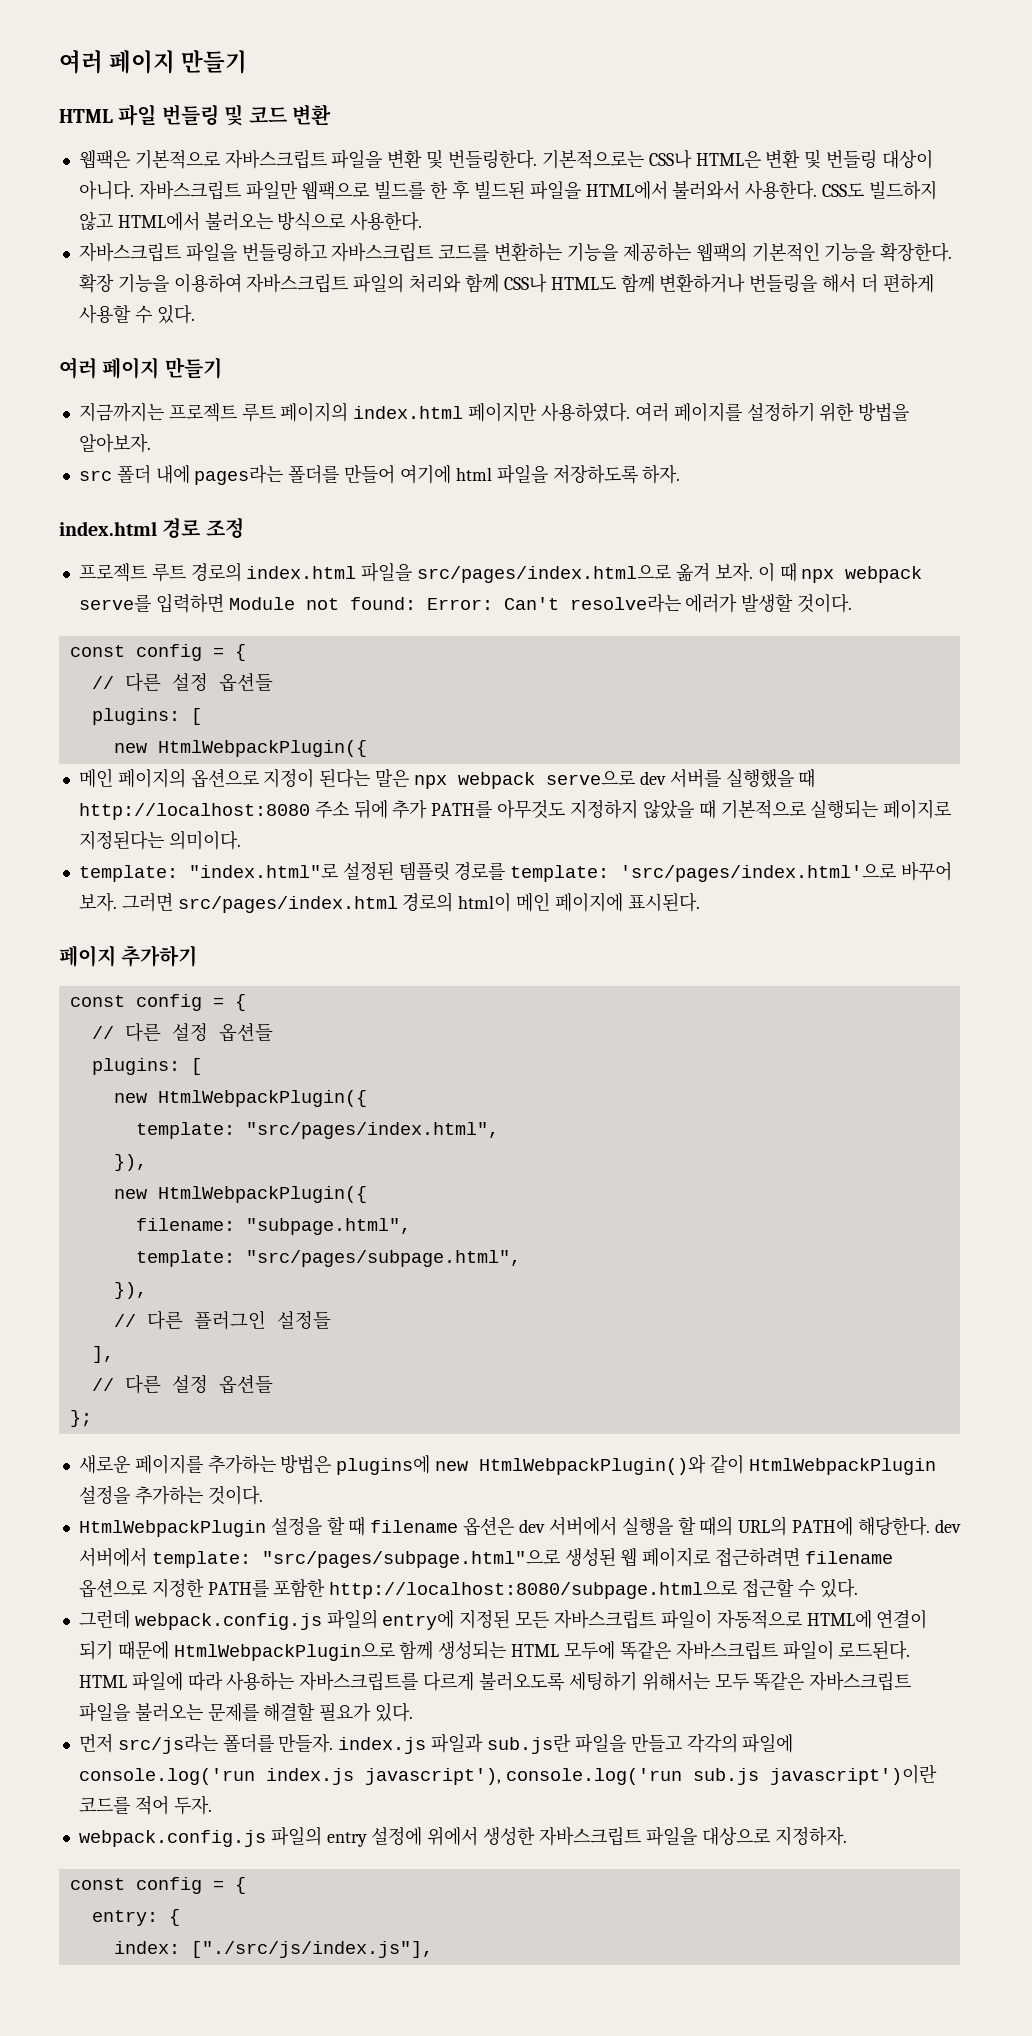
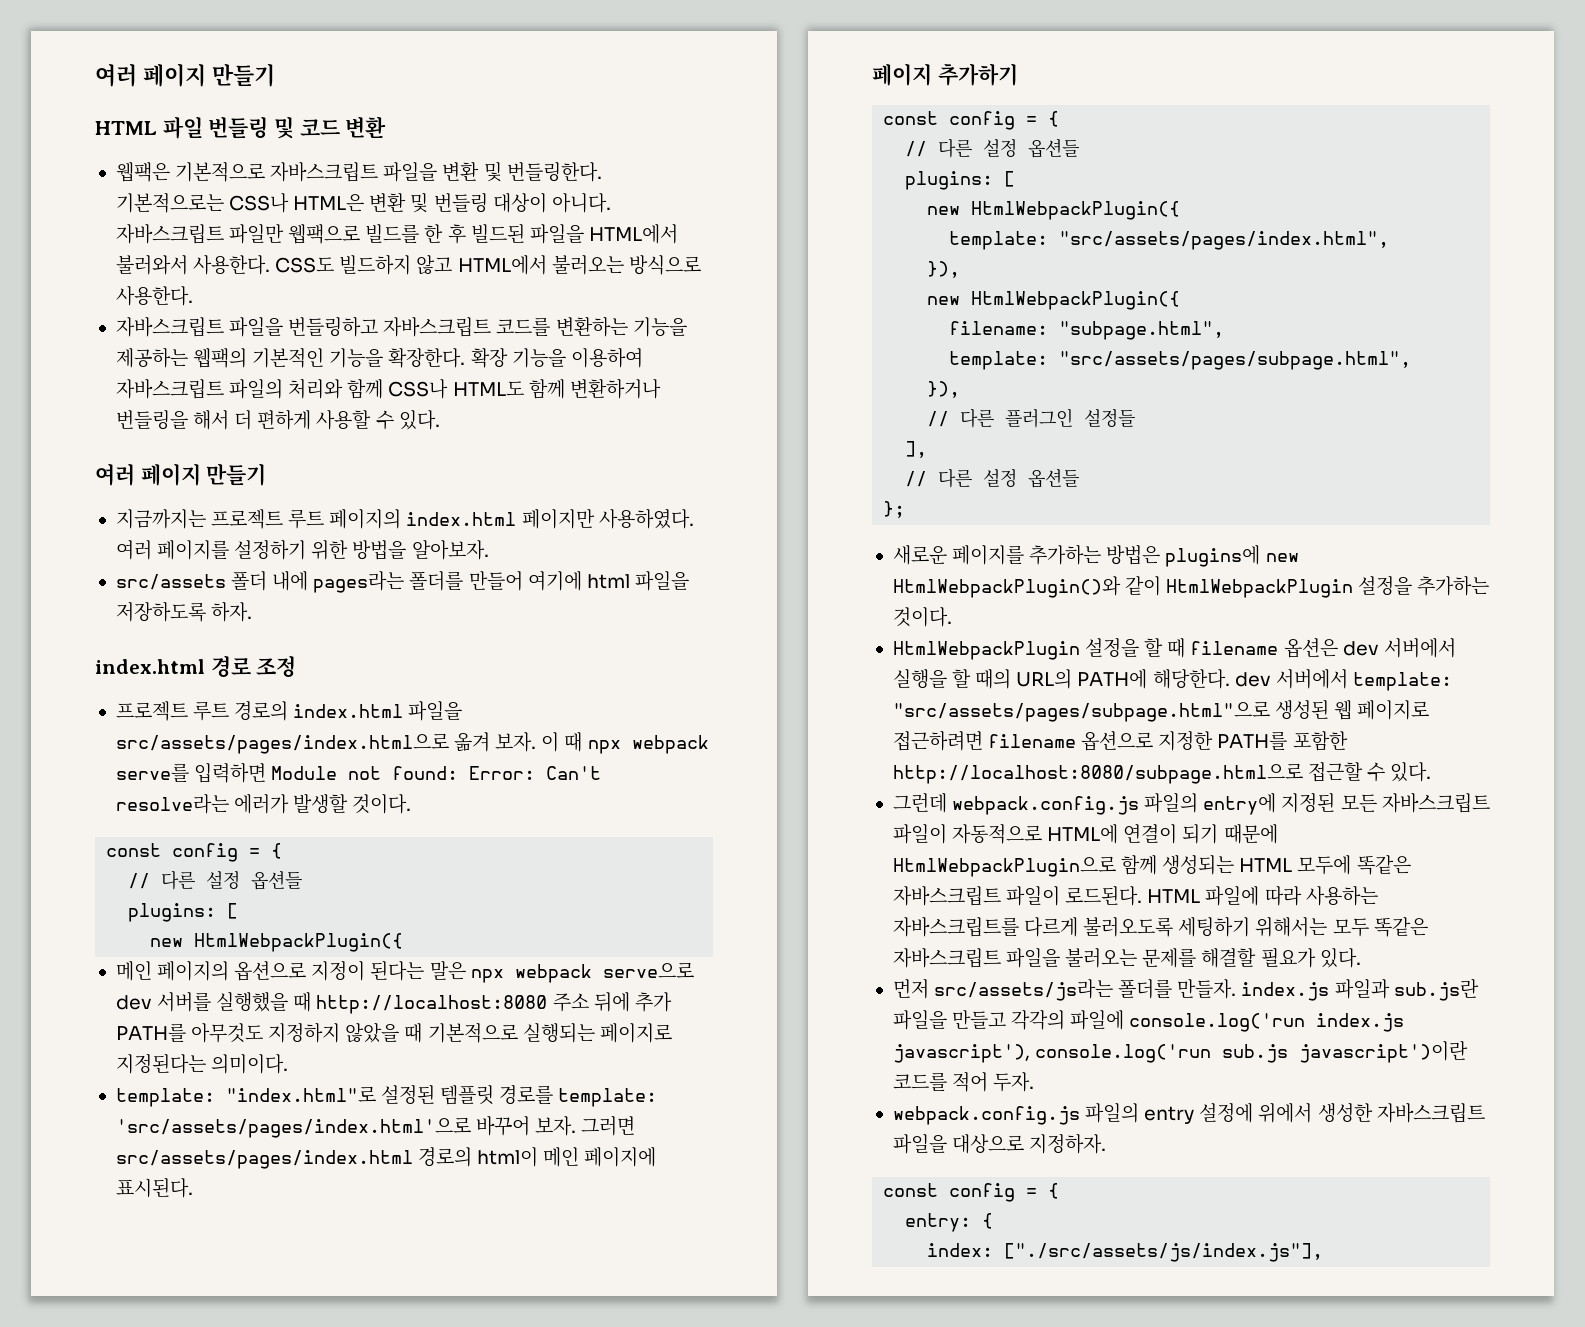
[78,470,112,481] src -> [115,574,226,590] src/assets
[417,564,672,583] src/pages/index.html으로 -> [115,733,449,754] src/assets/pages/index.html으로
[620,863,897,882] 'src/pages/index.html'으로 -> [115,1117,471,1138] 'src/assets/pages/index.html'으로
[177,896,398,913] src/pages/index.html -> [115,1150,413,1169] src/assets/pages/index.html
[245,1122,499,1139] "src/pages/index.html", -> [1059,231,1390,250] "src/assets/pages/index.html",
[245,1250,521,1267] "src/pages/subpage.html", -> [1059,351,1412,370] "src/assets/pages/subpage.html",
[261,1549,560,1568] "src/pages/subpage.html"으로 -> [892,701,1270,722] "src/assets/pages/subpage.html"으로
[117,1734,218,1754] src/js라는 -> [934,979,1114,1001] src/assets/js라는
[190,1941,433,1958] ["./src/js/index.js"], -> [1004,1243,1324,1262] ["./src/assets/js/index.js"],

